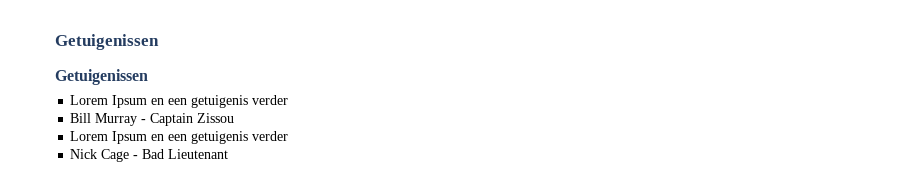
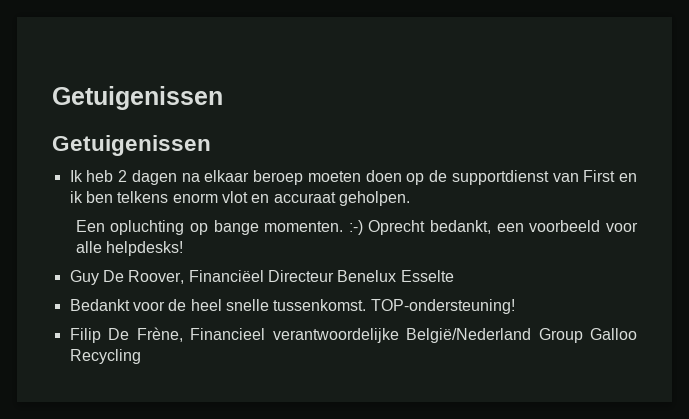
[70,95,289,108] [70,113,235,126] [70,131,289,144] [70,149,229,162] Lorem Ipsum en een getuigenis verder // Bill Murray - Captain Zissou // Lorem Ipsum en een getuigenis verder // Nick Cage - Bad Lieutenant -> [69,170,637,185] [69,191,410,206] [75,220,639,235] [75,241,184,256] [69,270,454,285] [69,299,515,314] [69,327,637,343] [69,349,141,364] Ik heb 2 dagen na elkaar beroep moeten doen op de supportdienst van First en ik ben telkens enorm vlot en accuraat geholpen. // Een opluchting op bange momenten. :-) Oprecht bedankt, een voorbeeld voor alle helpdesks! // Guy De Roover, Financiëel Directeur Benelux Esselte // Bedankt voor de heel snelle tussenkomst. TOP-ondersteuning! // Filip De Frène, Financieel verantwoordelijke België/Nederland Group Galloo Recycling

